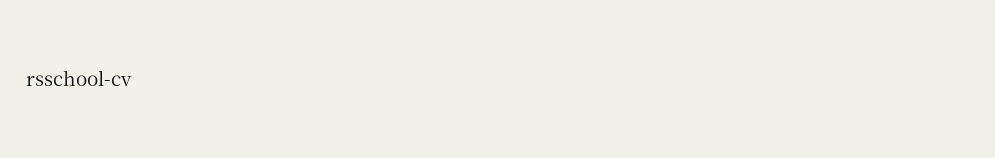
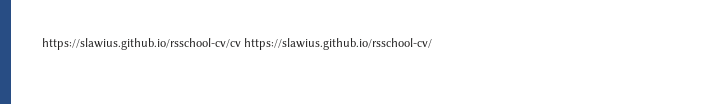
[26,70,132,86] rsschool-cv -> [42,38,433,50] https://slawius.github.io/rsschool-cv/cv https://slawius.github.io/rsschool-cv/

